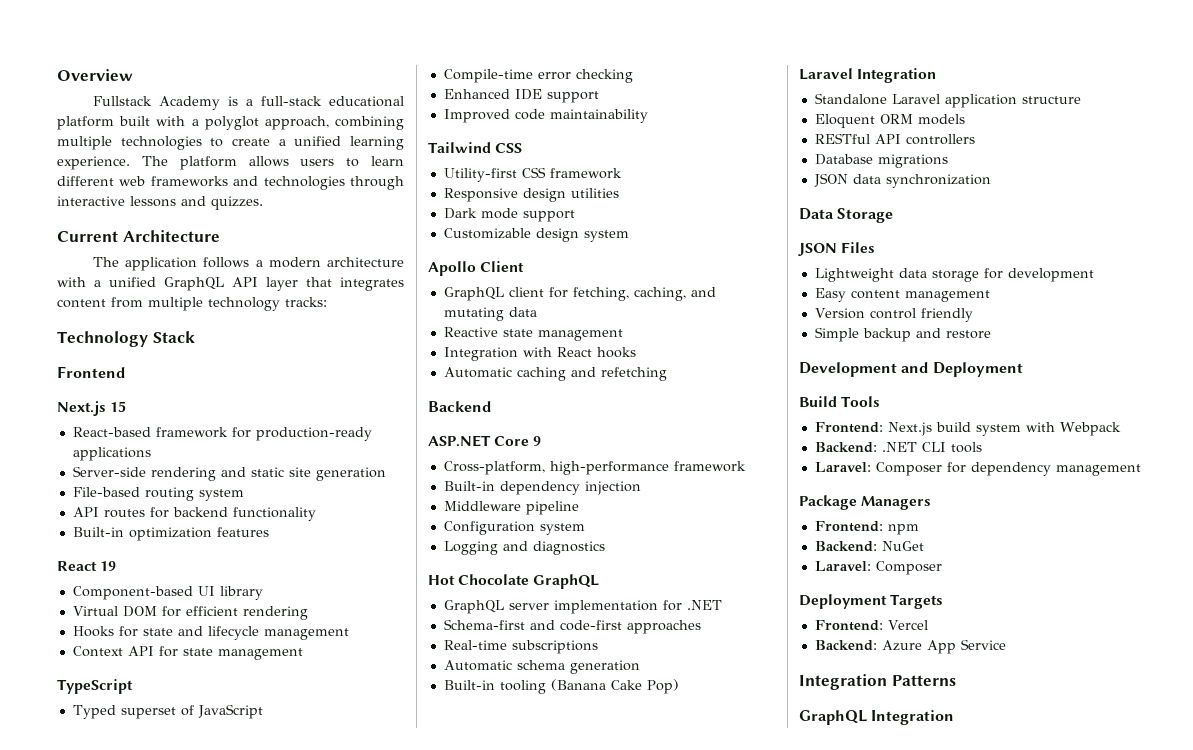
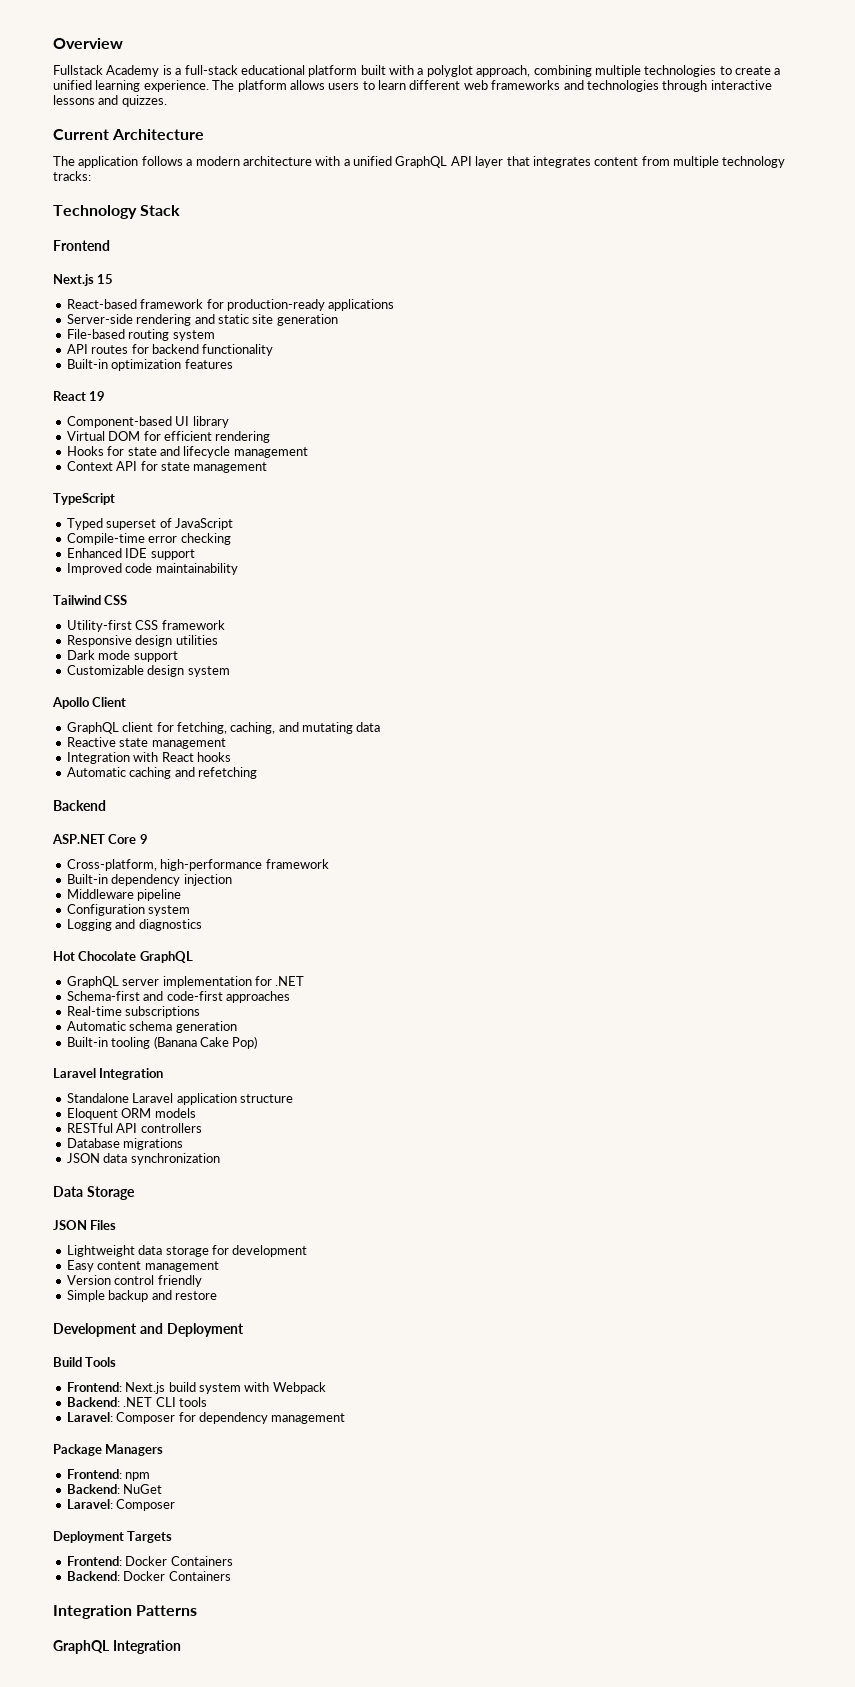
[887,620,928,630] [814,639,1006,654] Vercel // Backend: Azure App Service -> [125,1556,233,1566] [66,1571,231,1581] Docker Containers // Backend: Docker Containers

